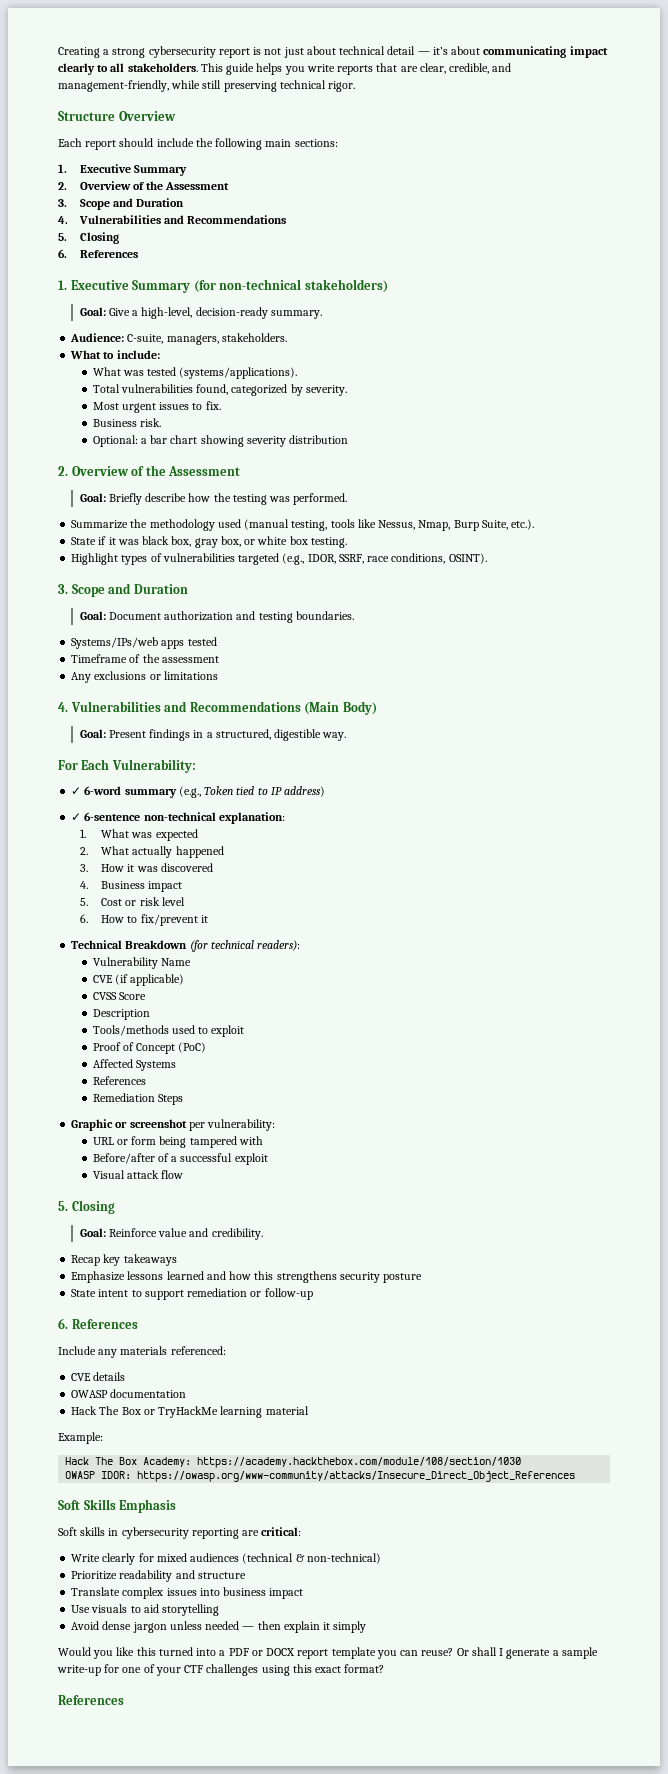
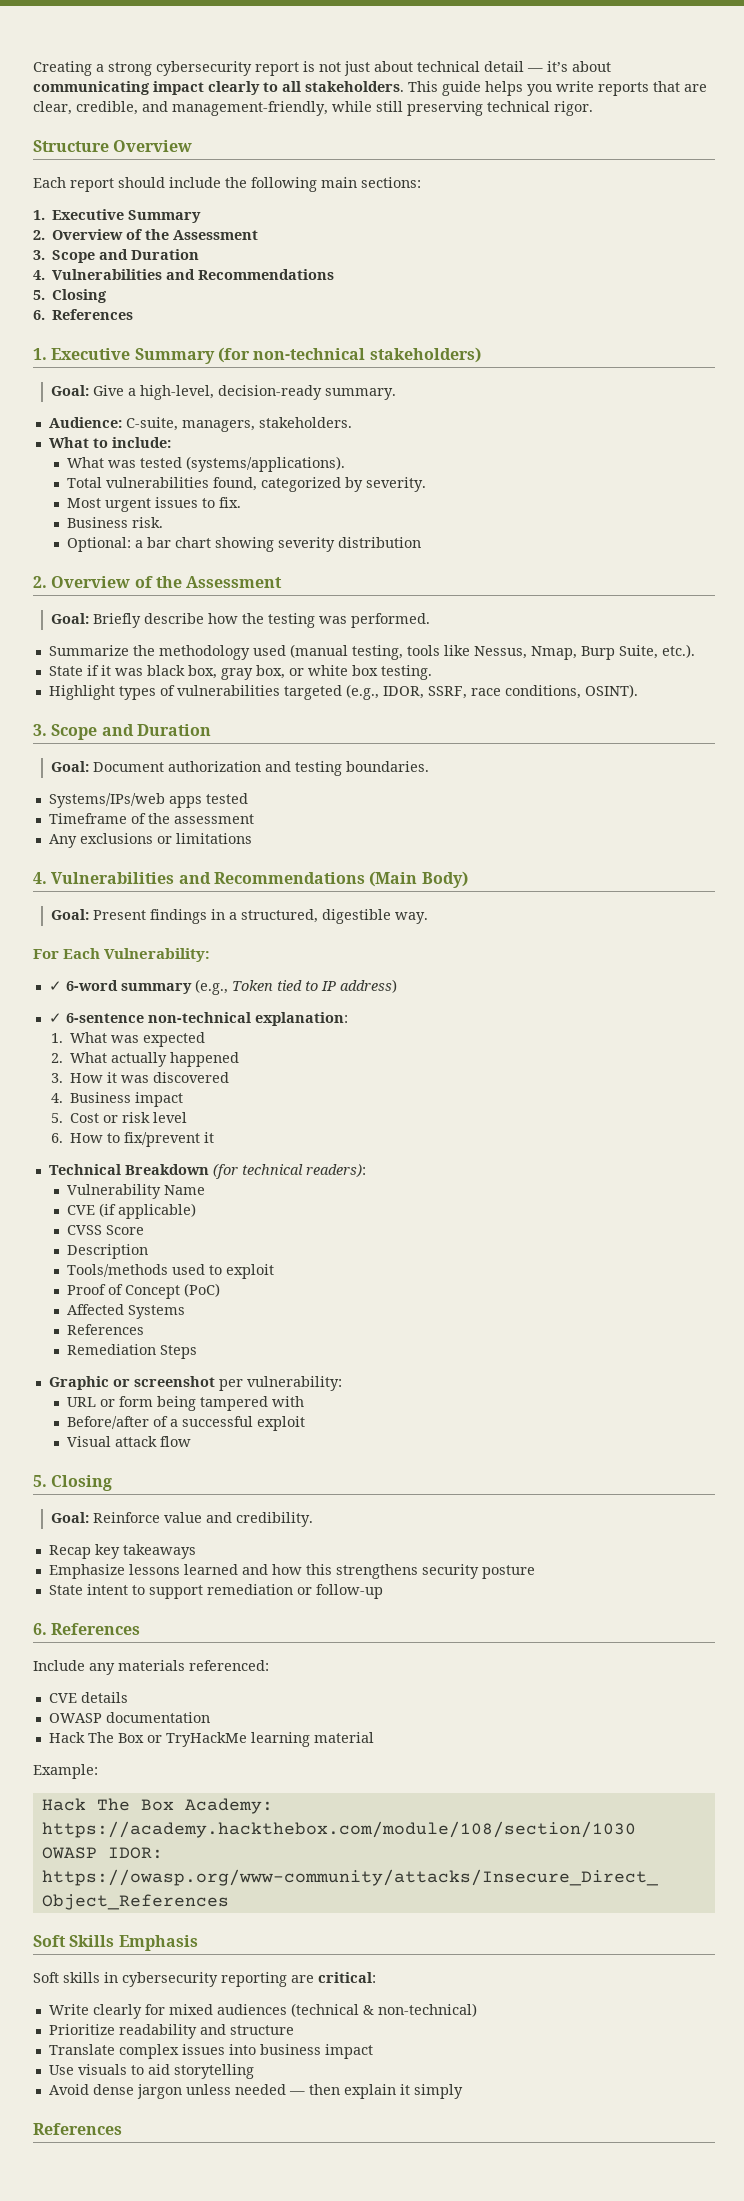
[58,1647,598,1659] [57,1664,385,1676] // Would you like this turned into a PDF or DOCX report template you can reuse? Or shall I generate a sample write-up for one of your CTF challenges using this exact format? -> (463, 2091) none

